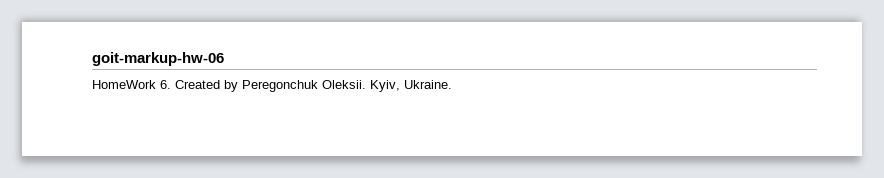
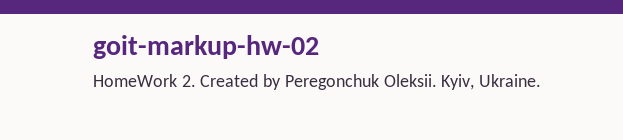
[92,52,224,66] goit-markup-hw-06 -> [93,35,319,59] goit-markup-hw-02
[160,80,171,89] 6. -> [181,75,196,87] 2.

